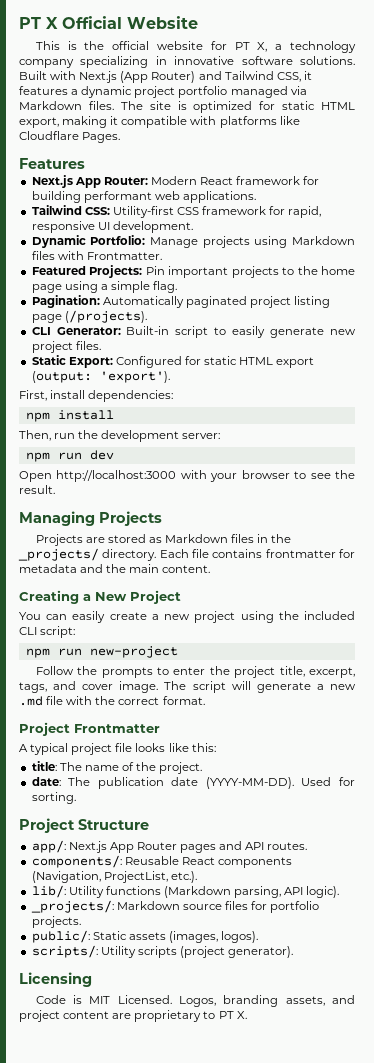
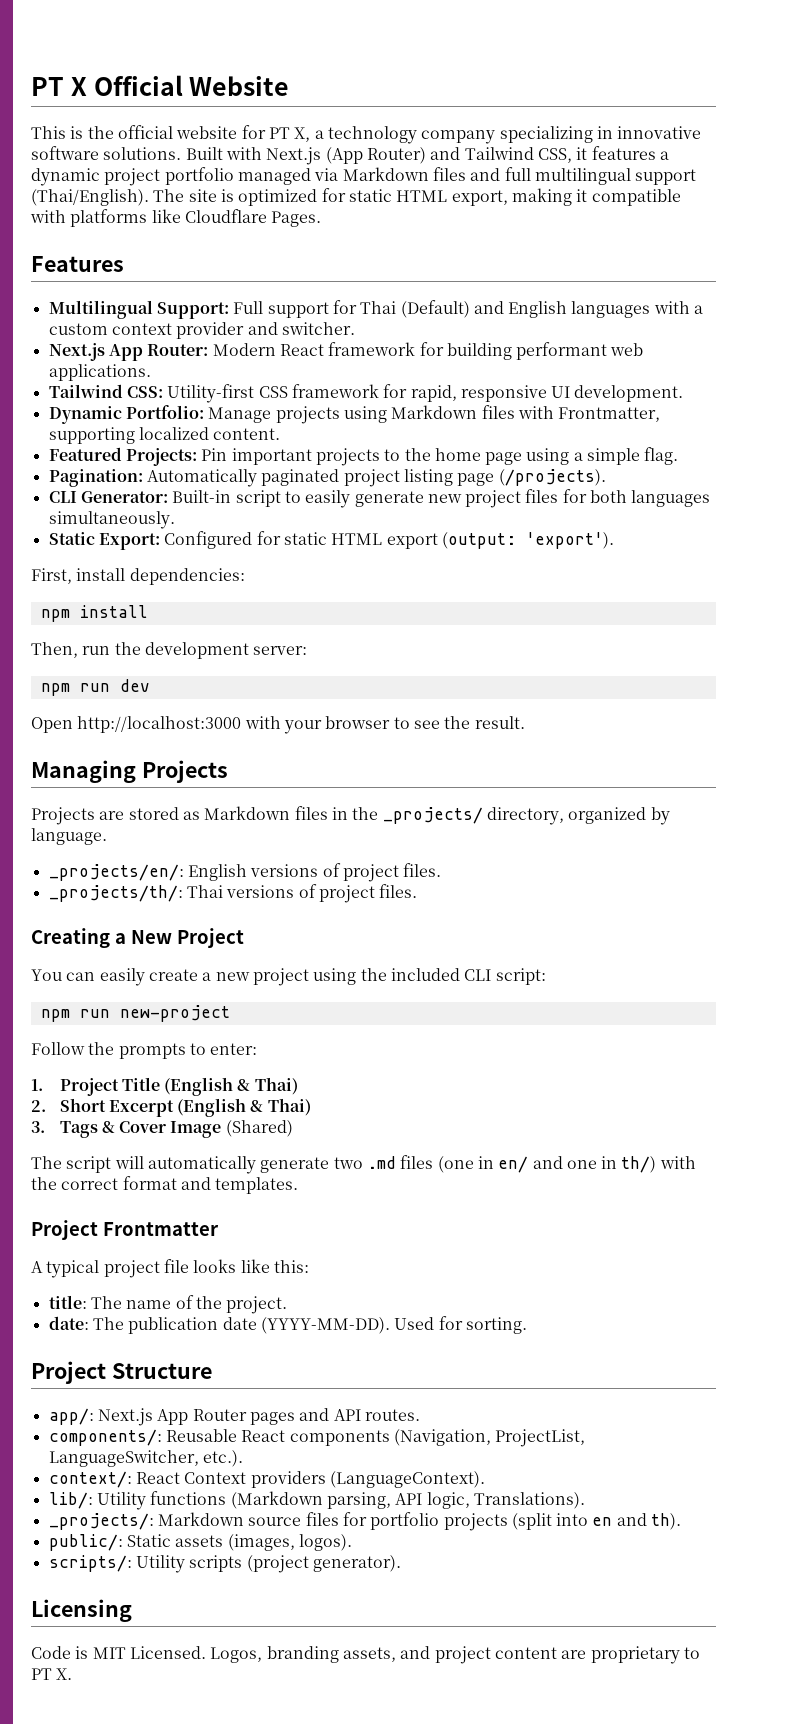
[88,101,114,110] files. -> [432,167,697,185] [31,189,149,206] files and full multilingual support (Thai/English).
(85, 163) none -> [48,300,704,319] [48,322,355,339] // Multilingual Support: Full support for Thai (Default) and English languages with a custom context provider and switcher.
[86,252,162,260] Frontmatter. -> [558,407,661,422] [48,427,281,444] Frontmatter, supporting localized content.
[75,341,101,350] files. -> [525,489,711,507] [48,511,175,529] files for both languages simultaneously.
[102,549,355,561] [19,564,211,573] directory. Each file contains frontmatter for metadata and the main content. -> [486,807,670,825] [31,828,107,845] [48,863,442,882] [48,884,418,903] directory, organized by language. // _projects/en/: English versions of project files. // _projects/th/: Thai versions of project files.
[173,666,355,678] [19,681,356,693] [19,696,205,706] enter the project title, excerpt, tags, and cover image. The script will generate a new .md file with the correct format. -> [210,1043,258,1055] [31,1077,298,1096] [31,1098,311,1117] [31,1120,293,1138] [31,1155,696,1174] [31,1176,299,1194] enter: // 1. Project Title (English & Thai) // 2. Short Excerpt (English & Thai) // 3. Tags & Cover Image (Shared) // The script will automatically generate two .md files (one in en/ and one in th/) with the correct format and templates.
(168, 877) none -> [48,1450,199,1467] LanguageSwitcher,
(197, 877) none -> [48,1471,485,1488] // context/: React Context providers (LanguageContext).
[306,886,340,898] logic). -> [426,1492,585,1509] logic, Translations).
[31,916,81,928] projects. -> [443,1513,682,1531] projects (split into en and th).

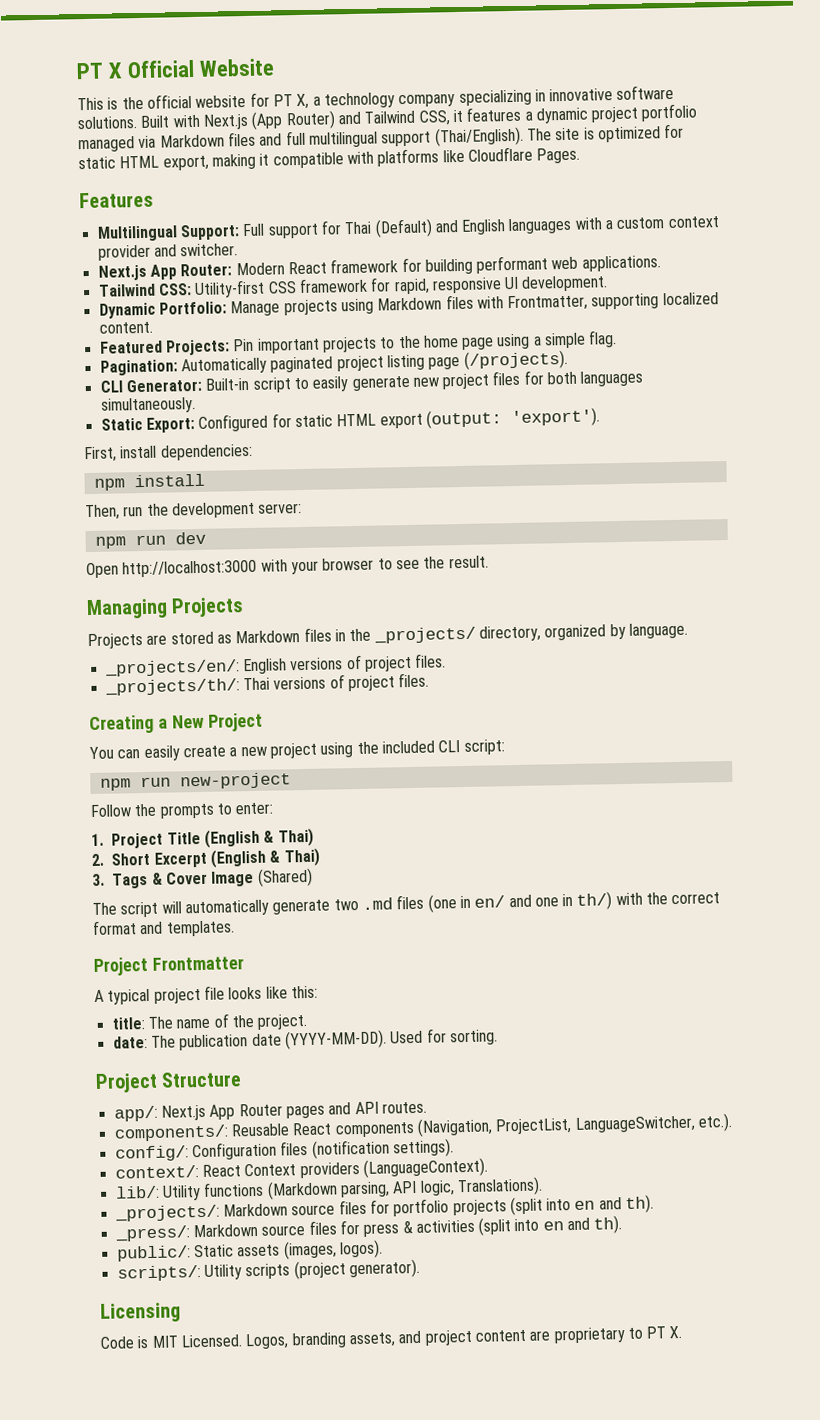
(243, 1458) none -> [114,1138,454,1162] // config/: Configuration files (notification settings).
(682, 1521) none -> [114,1215,623,1242] // _press/: Markdown source files for press & activities (split into en and th).

